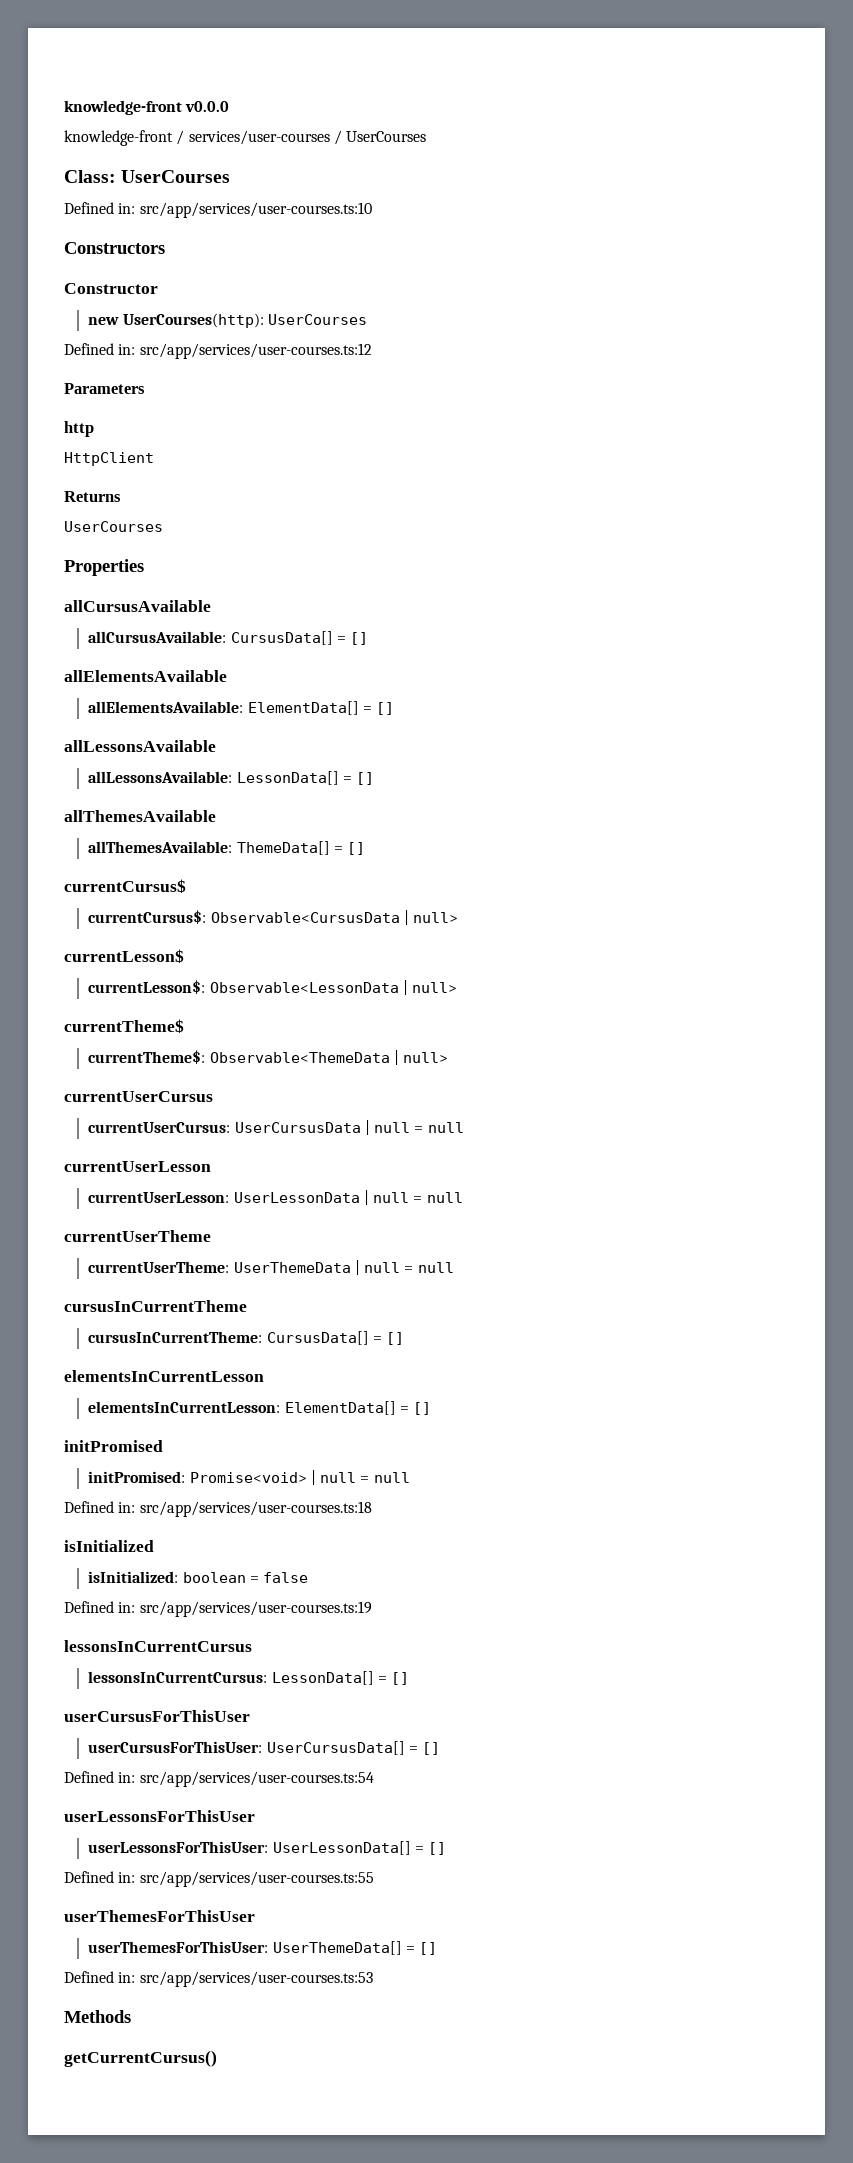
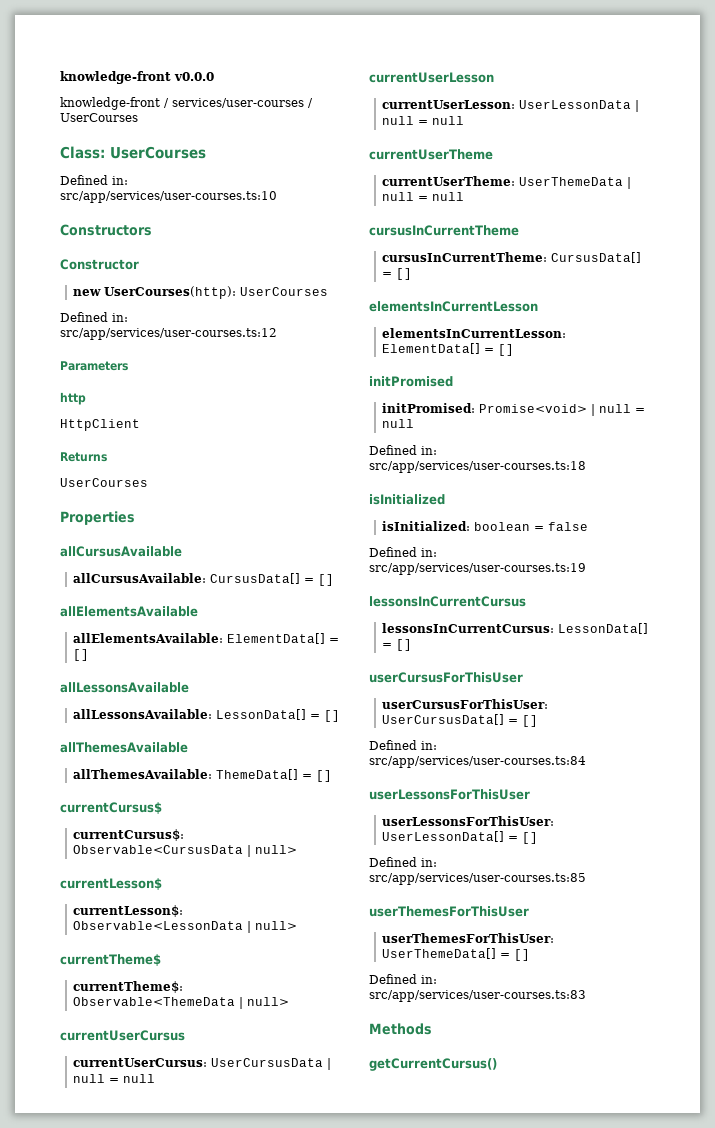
[139,1771,374,1787] src/app/services/user-courses.ts:54 -> [369,756,586,768] src/app/services/user-courses.ts:84
[139,1871,374,1887] src/app/services/user-courses.ts:55 -> [369,873,586,885] src/app/services/user-courses.ts:85
[139,1971,373,1987] src/app/services/user-courses.ts:53 -> [369,990,586,1002] src/app/services/user-courses.ts:83

